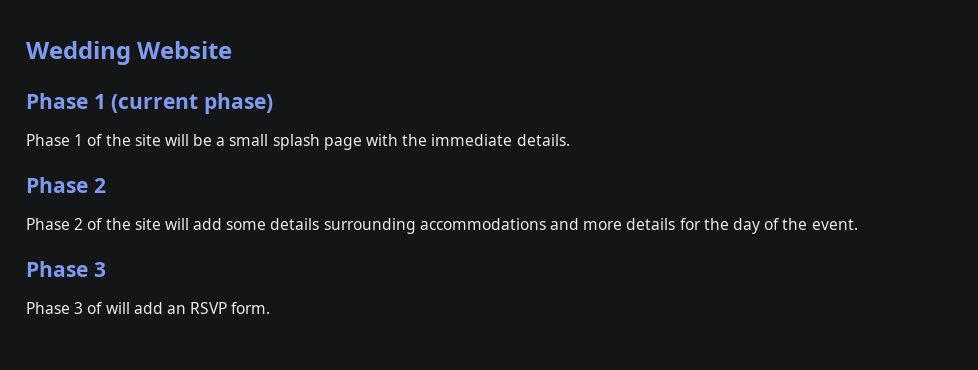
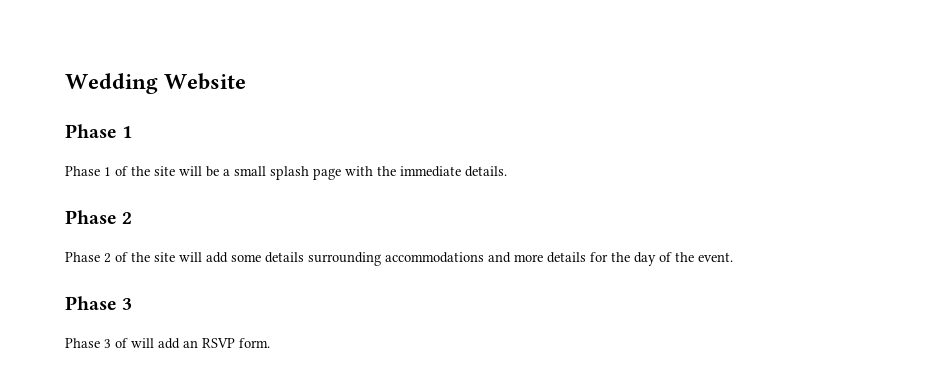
[111,93,274,114] (current phase) -> (133, 132) none

